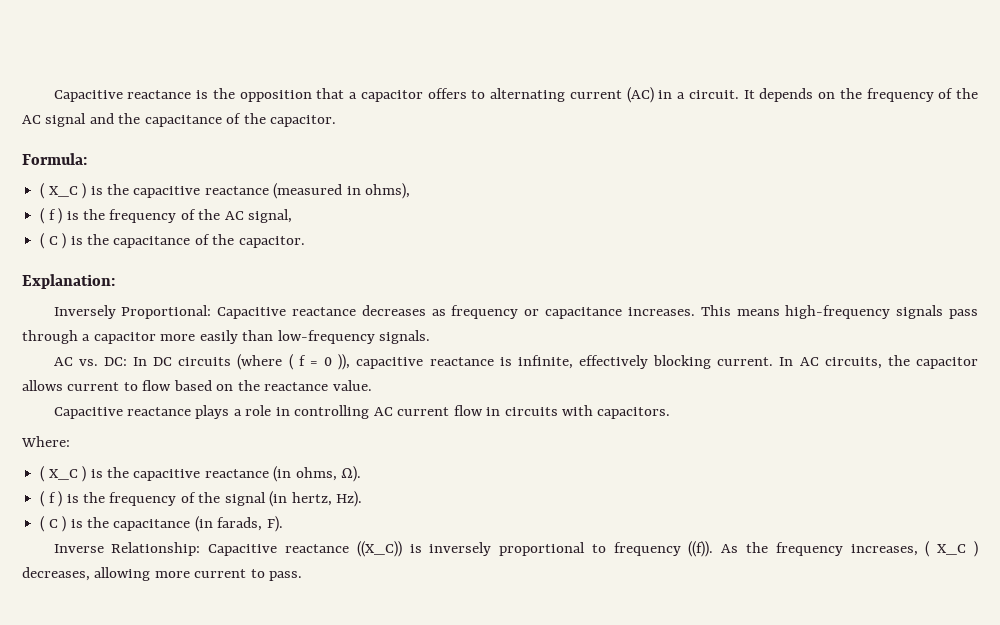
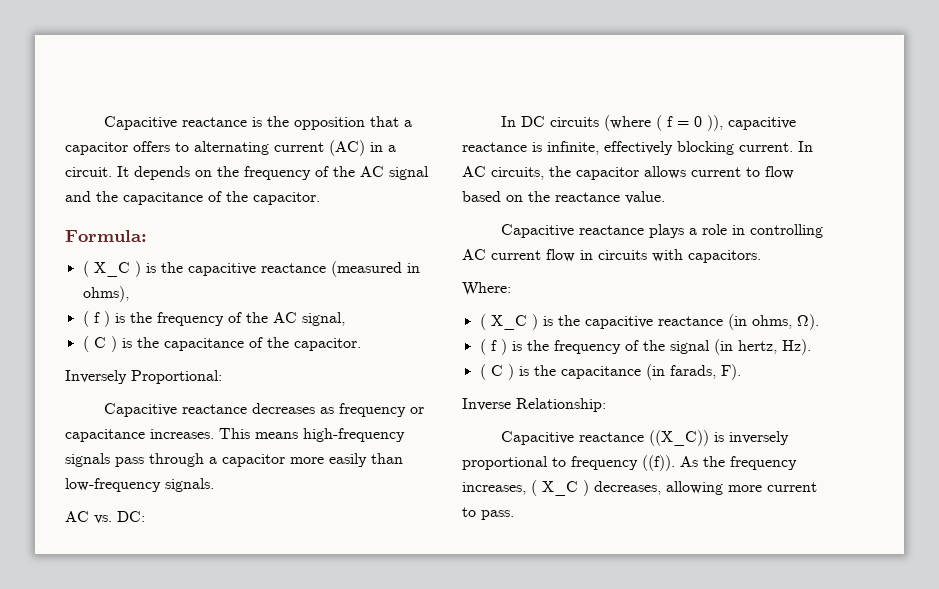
[22,274,115,289] // Explanation: -> (361, 344) none
(212, 312) none -> (222, 377) //
(127, 361) none -> (145, 516) //
(201, 549) none -> (606, 405) //

